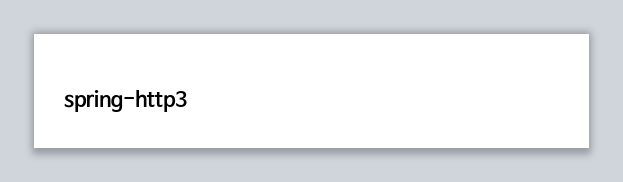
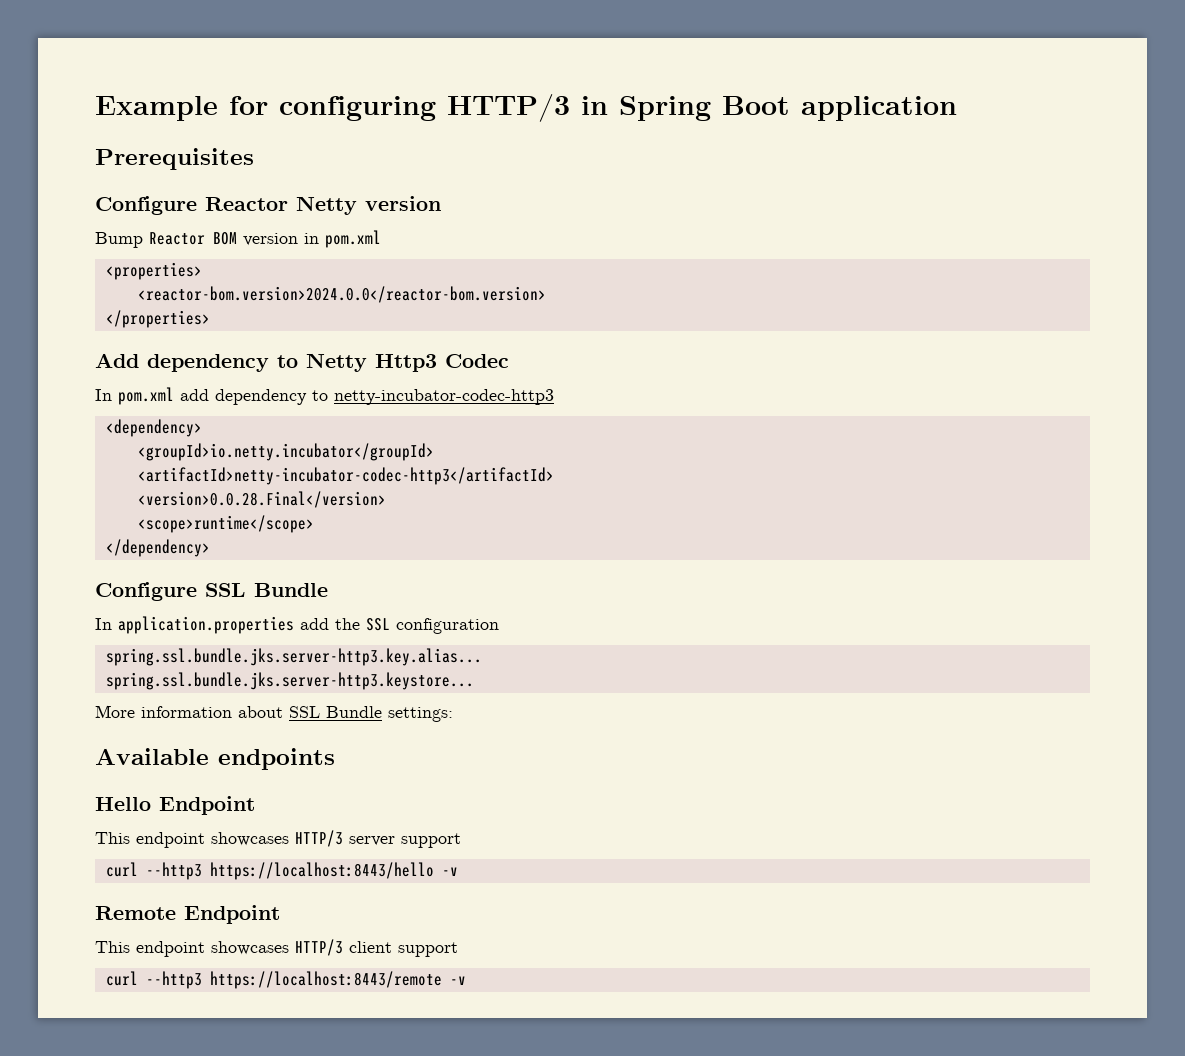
[64,90,187,112] spring-http3 -> [95,94,957,122] [95,148,254,170] [95,196,441,215] [95,230,381,248] [105,262,202,280] [137,286,546,303] [105,310,210,328] [95,353,509,372] [95,387,554,405] [105,419,202,437] [137,443,434,461] [137,467,554,485] [137,491,386,508] [137,515,314,533] [105,539,210,557] [95,582,328,601] [95,616,499,634] [105,648,482,666] [105,672,474,690] [95,705,453,722] [95,748,335,770] [95,796,255,815] [95,830,461,848] [105,862,458,880] [95,905,280,924] [95,939,458,957] [105,971,466,989] Example for configuring HTTP/3 in Spring Boot application // Prerequisites // Configure Reactor Netty version // Bump Reactor BOM version in pom.xml // <properties> // <reactor-bom.version>2024.0.0</reactor-bom.version> // </properties> // Add dependency to Netty Http3 Codec // In pom.xml add dependency to netty-incubator-codec-http3 // <dependency> // <groupId>io.netty.incubator</groupId> // <artifactId>netty-incubator-codec-http3</artifactId> // <version>0.0.28.Final</version> // <scope>runtime</scope> // </dependency> // Configure SSL Bundle // In application.properties add the SSL configuration // spring.ssl.bundle.jks.server-http3.key.alias... // spring.ssl.bundle.jks.server-http3.keystore... // More information about SSL Bundle settings: // Available endpoints // Hello Endpoint // This endpoint showcases HTTP/3 server support // curl --http3 https://localhost:8443/hello -v // Remote Endpoint // This endpoint showcases HTTP/3 client support // curl --http3 https://localhost:8443/remote -v

